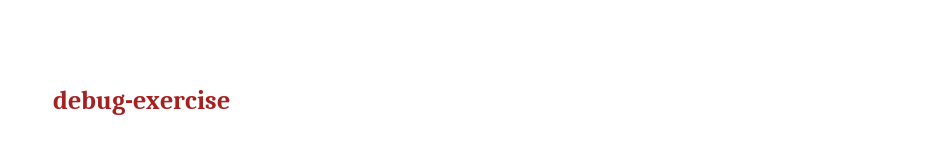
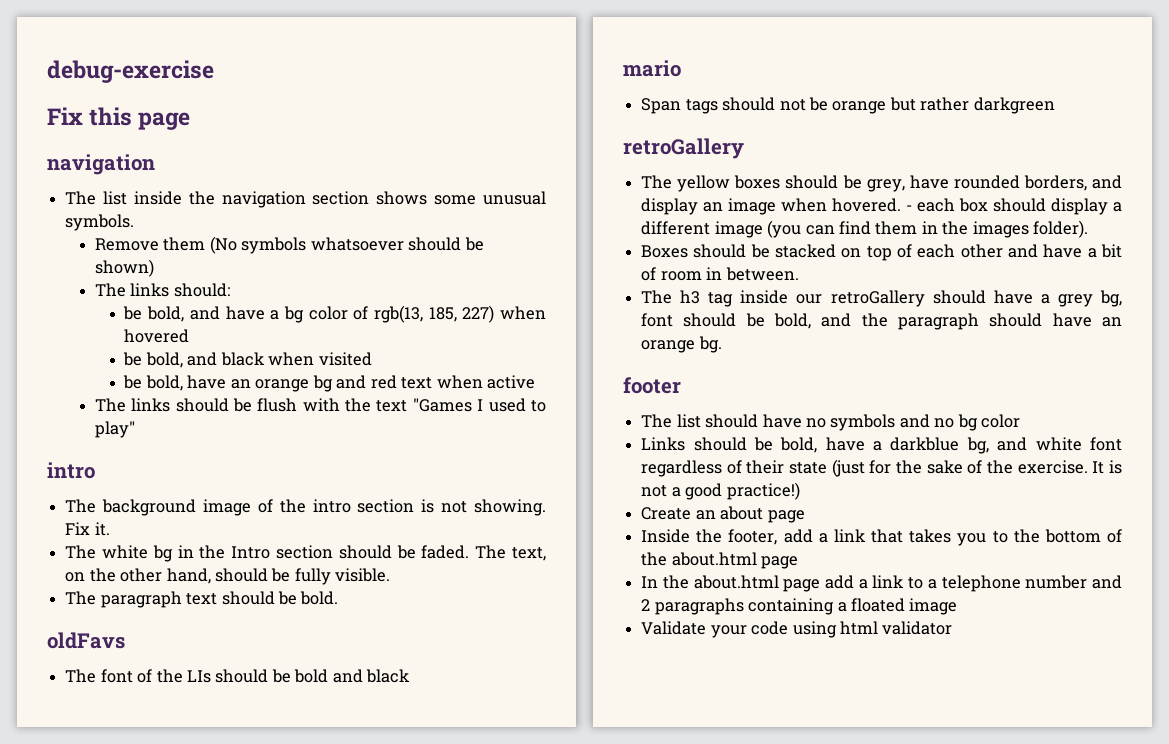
(230, 102) none -> [47,107,191,130] [47,154,155,175] [65,191,546,208] [65,214,135,231] [94,236,484,254] [94,259,154,277] [94,283,230,297] [123,305,547,323] [124,329,190,343] [123,352,372,368] [123,375,535,392] [94,398,546,412] [94,421,135,438] [47,462,95,479] [65,499,546,516] [65,522,110,536] [65,545,546,562] [65,568,391,585] [65,591,339,608] [47,632,125,649] [65,669,411,683] [623,60,681,77] [641,97,1055,114] [623,138,744,159] [641,175,1122,192] [641,198,1122,215] [641,220,1089,238] [641,244,1122,261] [641,267,799,281] [641,290,1122,307] [641,313,1122,330] [641,336,722,353] [623,377,681,394] [641,414,1021,431] [641,437,1122,454] [641,459,1123,477] [641,482,800,500] [641,506,805,523] [641,529,1123,546] [641,552,799,569] [641,575,1122,592] [641,598,958,615] [641,621,953,638] // Fix this page // navigation // The list inside the navigation section shows some unusual symbols. // Remove them (No symbols whatsoever should be shown) // The links should: // be bold, and have a bg color of rgb(13, 185, 227) when hovered // be bold, and black when visited // be bold, have an orange bg and red text when active // The links should be flush with the text "Games I used to play" // intro // The background image of the intro section is not showing. Fix it. // The white bg in the Intro section should be faded. The text, on the other hand, should be fully visible. // The paragraph text should be bold. // oldFavs // The font of the LIs should be bold and black // mario // Span tags should not be orange but rather darkgreen // retroGallery // The yellow boxes should be grey, have rounded borders, and display an image when hovered. - each box should display a different image (you can find them in the images folder). // Boxes should be stacked on top of each other and have a bit of room in between. // The h3 tag inside our retroGallery should have a grey bg, font should be bold, and the paragraph should have an orange bg. // footer // The list should have no symbols and no bg color // Links should be bold, have a darkblue bg, and white font regardless of their state (just for the sake of the exercise. It is not a good practice!) // Create an about page // Inside the footer, add a link that takes you to the bottom of the about.html page // In the about.html page add a link to a telephone number and 2 paragraphs containing a floated image // Validate your code using html validator

